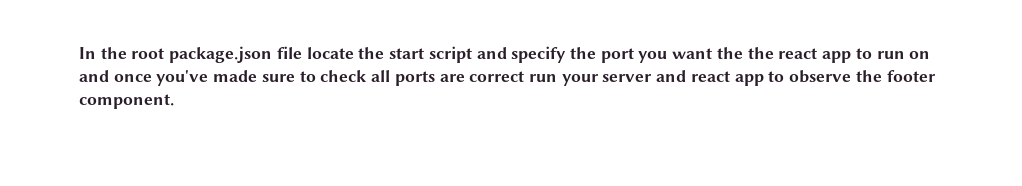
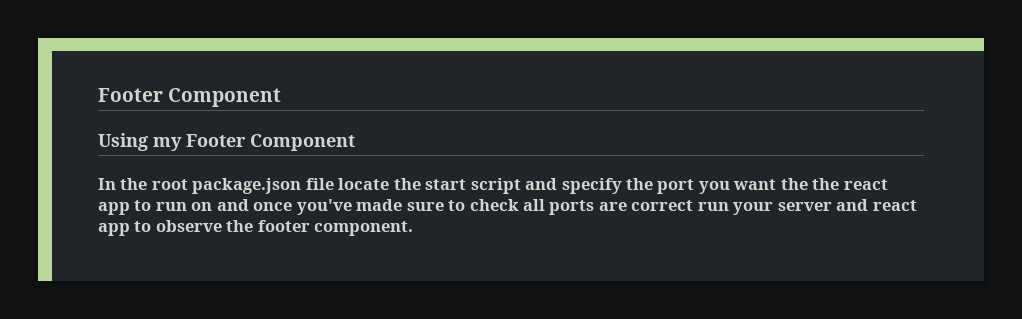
(79, 53) none -> [98,88,282,107] [98,133,355,151] Footer Component // Using my Footer Component //

